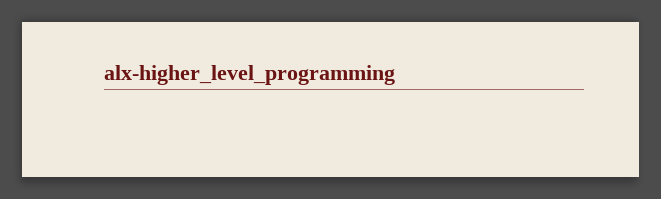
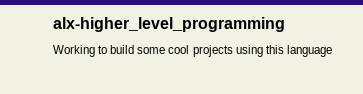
(395, 75) none -> [53,45,332,57] // Working to build some cool projects using this language

